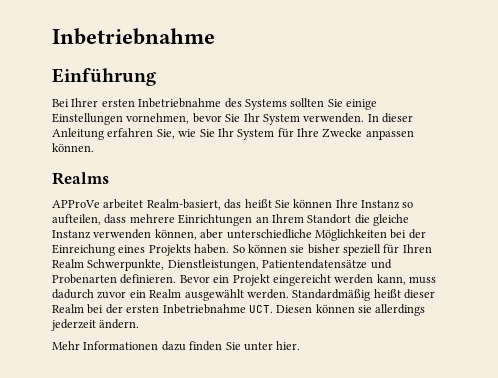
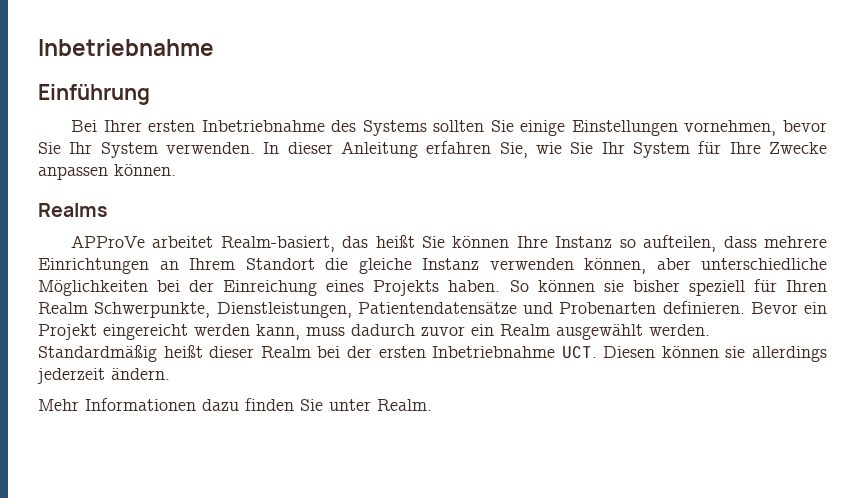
[276,341,301,350] hier. -> [377,399,432,411] Realm.

